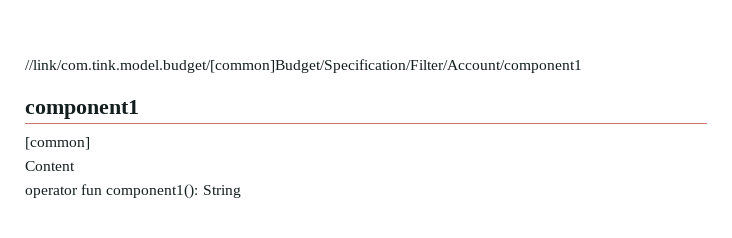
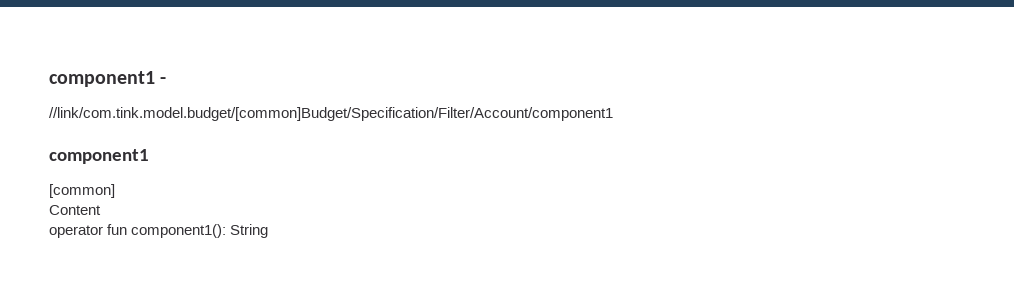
(25, 66) none -> [49,71,167,87] component1 - //

